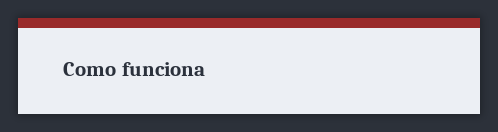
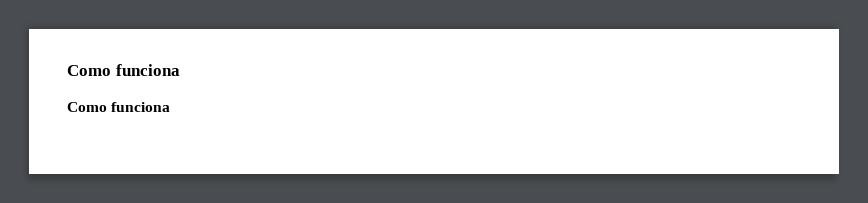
[63,62,205,76] Como funciona -> [67,64,180,76] [67,102,171,112] Como funciona // Como funciona

